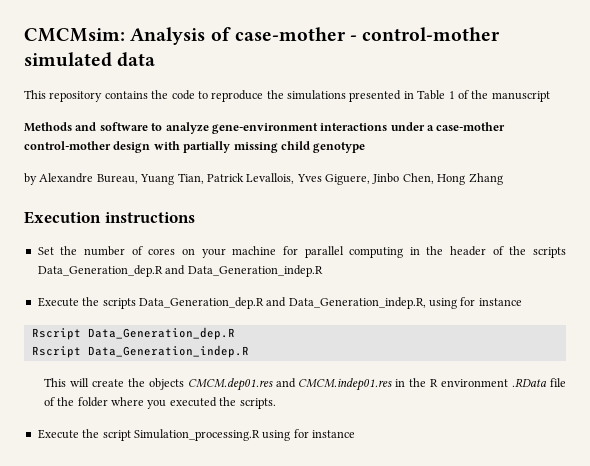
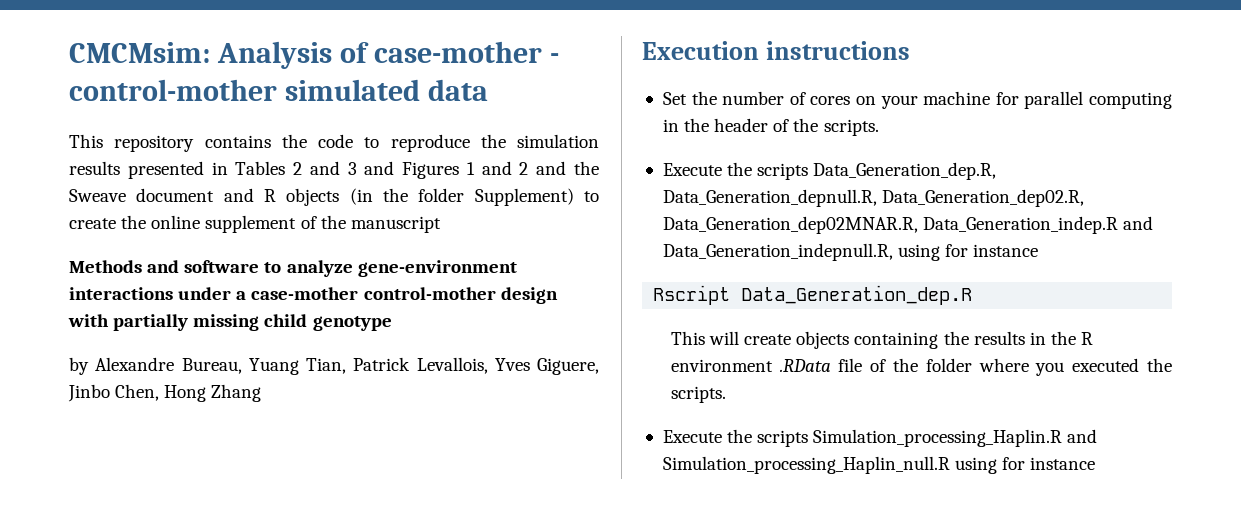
[287,90,455,102] simulations presented in Table 1 -> [517,134,599,148] [69,161,599,179] [69,188,599,206] [69,215,297,233] simulation results presented in Tables 2 and 3 and Figures 1 and 2 and the Sweave document and R objects (in the folder Supplement) to create the online supplement
[533,247,566,258] [37,265,323,277] [37,297,426,309] scripts Data_Generation_dep.R and Data_Generation_indep.R // Execute the scripts Data_Generation_dep.R and Data_Generation_indep.R, -> [823,119,879,136] [662,162,997,180] [662,189,1085,207] [662,216,1154,234] [662,243,893,261] scripts. // Execute the scripts Data_Generation_dep.R, Data_Generation_depnull.R, Data_Generation_dep02.R, Data_Generation_dep02MNAR.R, Data_Generation_indep.R and Data_Generation_indepnull.R,
[31,345,249,358] // Rscript Data_Generation_indep.R -> (973, 295) none
[127,378,393,391] the objects CMCM.dep01.res and CMCM.indep01.res -> [796,331,1025,349] objects containing the results
[102,429,260,441] script Simulation_processing.R -> [757,429,1098,447] [662,456,950,474] scripts Simulation_processing_Haplin.R and Simulation_processing_Haplin_null.R

